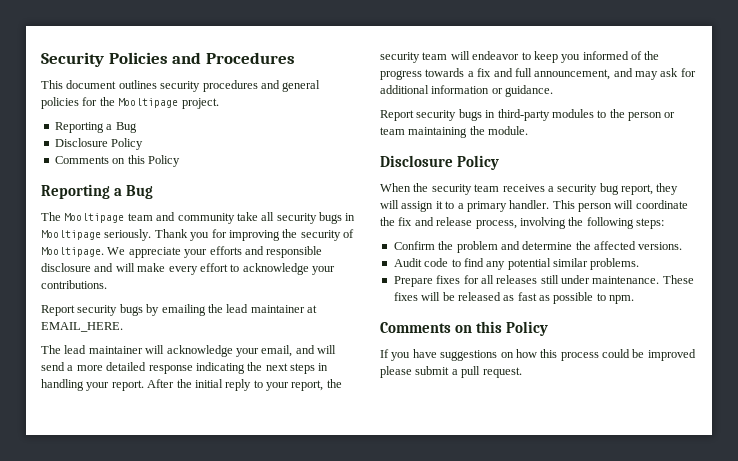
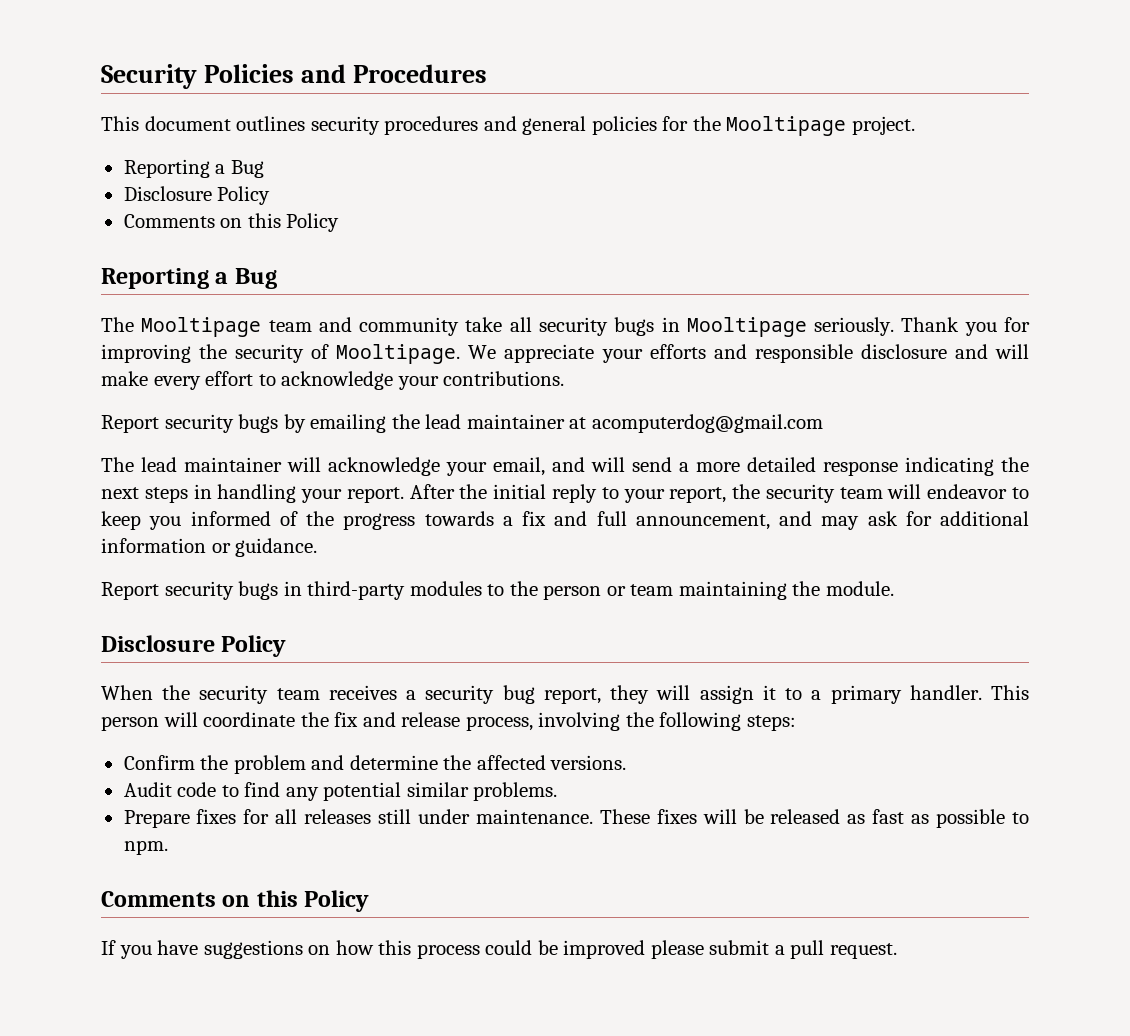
[41,322,123,332] EMAIL_HERE. -> [591,414,823,433] acomputerdog@gmail.com

